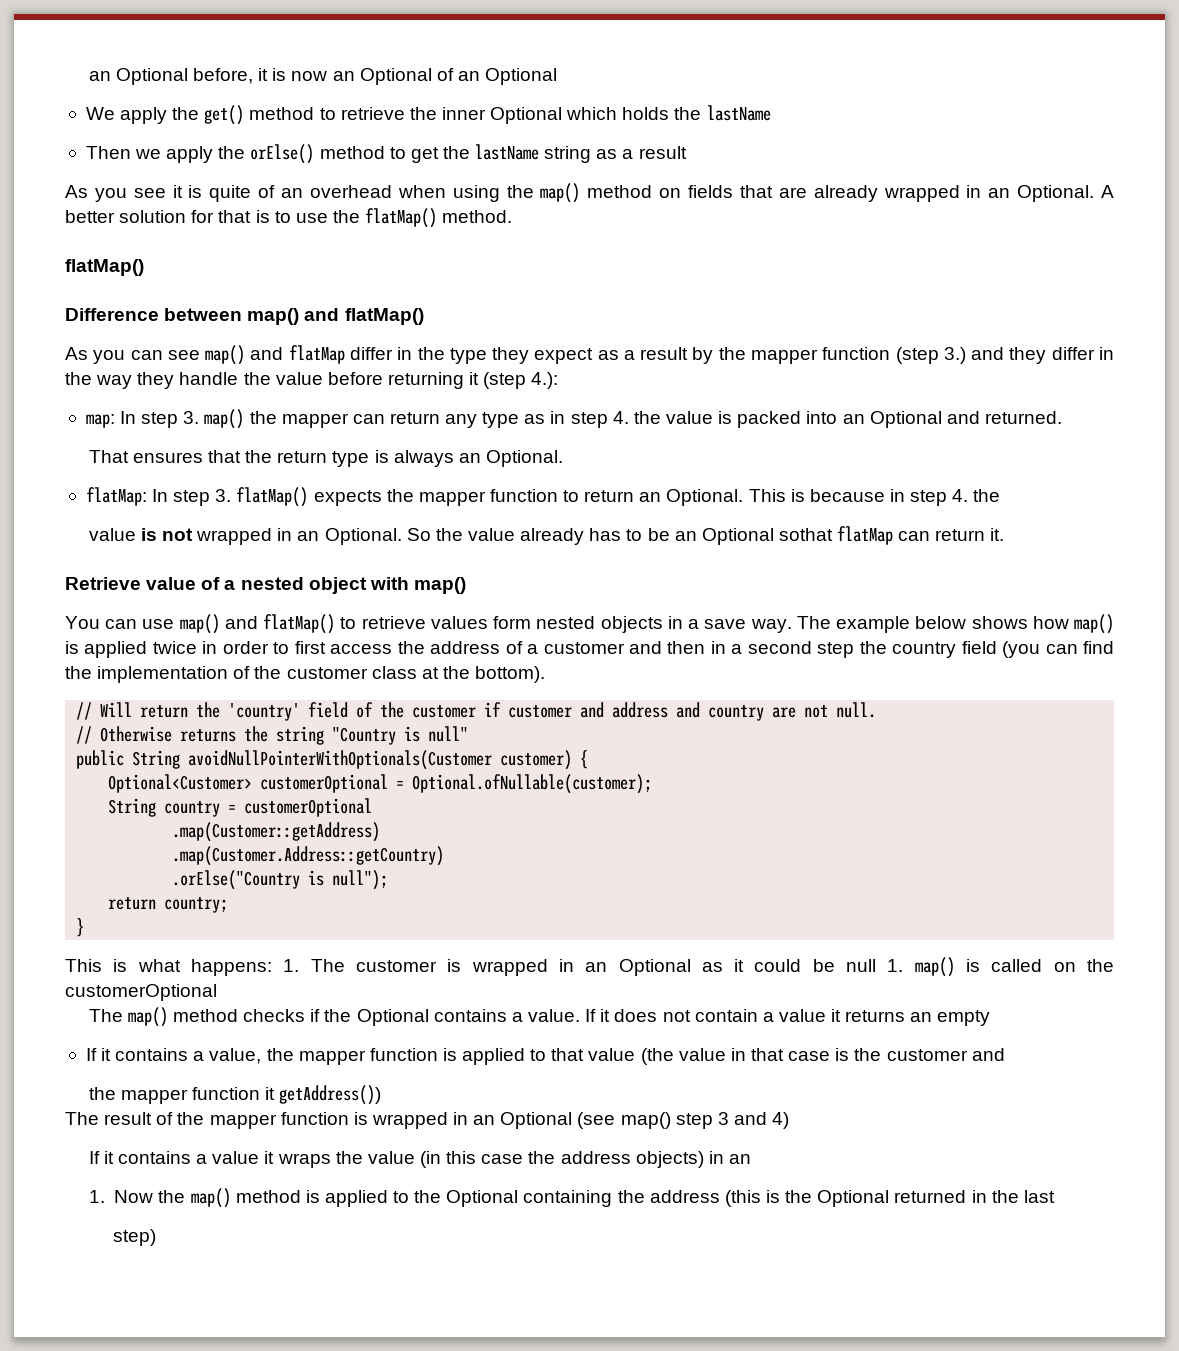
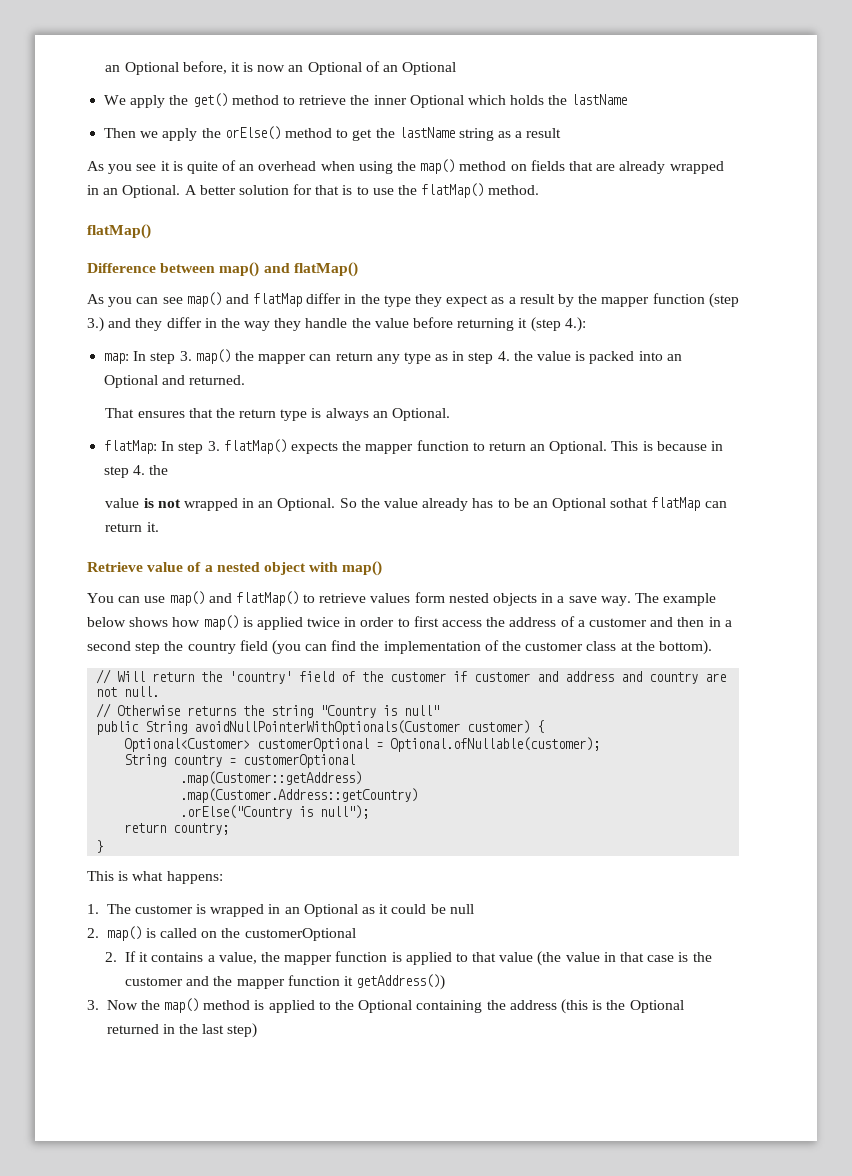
(272, 967) none -> (223, 877) //
[887,959,904,972] 1. -> [87,928,99,938] // 2.
[88,1007,991,1027] The map() method checks if the Optional contains a value. If it does not contain a value it returns an empty // -> [105,952,118,962] 2.
(1005, 1054) // -> (210, 981) none
[65,1112,790,1129] [88,1151,751,1168] [88,1190,105,1203] The result of the mapper function is wrapped in an Optional (see map() step 3 and 4) // If it contains a value it wraps the value (in this case the address objects) in an // 1. -> [87,1000,99,1010] 3.
(1055, 1196) // -> (225, 1029) none

